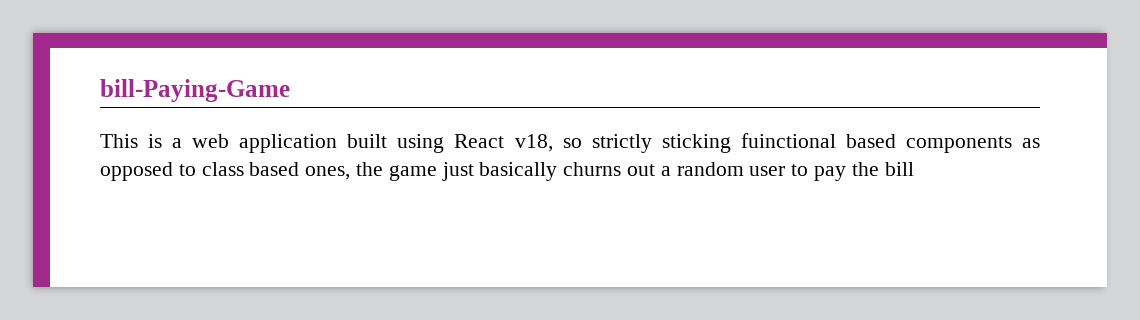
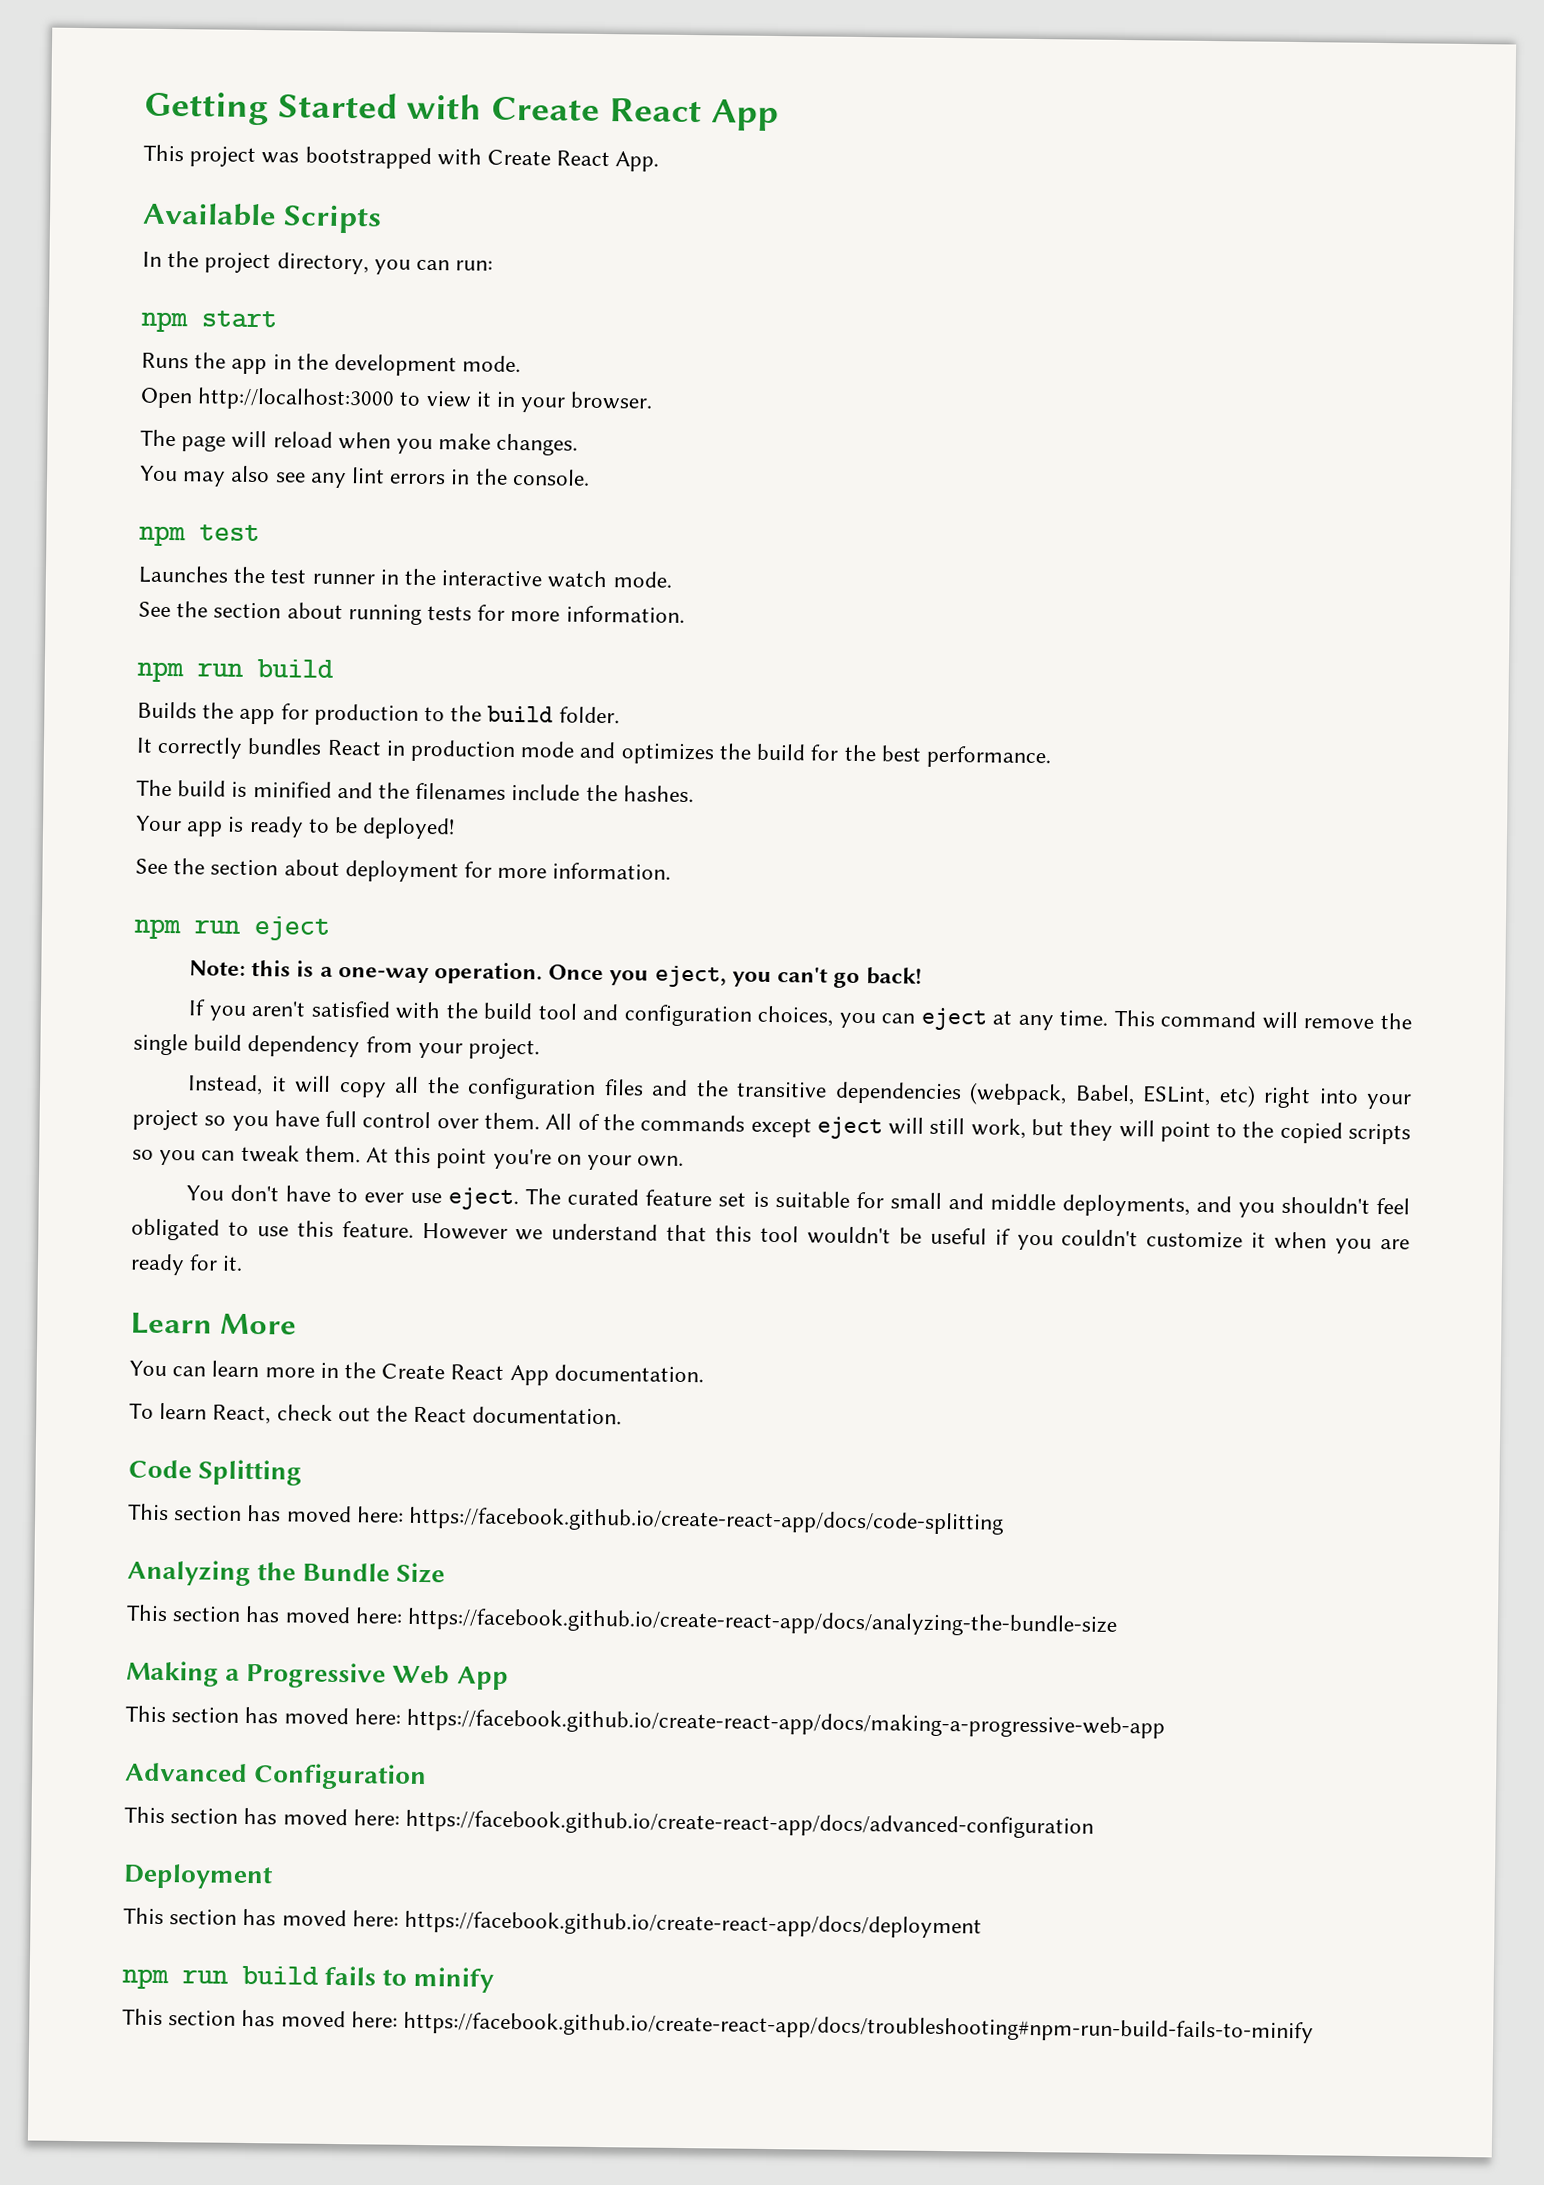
[100,79,290,102] [100,133,1041,153] [100,162,914,181] bill-Paying-Game // This is a web application built using React v18, so strictly sticking fuinctional based components as opposed to class based ones, the game just basically churns out a random user to pay the bill -> [144,91,779,132] [143,144,660,172] [142,202,383,234] [142,250,494,275] [141,310,277,333] [141,352,522,377] [140,387,654,413] [140,429,579,456] [140,465,590,489] [139,524,260,547] [138,565,672,589] [138,601,685,625] [137,659,334,683] [137,701,620,726] [136,736,1051,769] [136,779,694,803] [135,815,456,840] [135,858,672,883] [134,916,330,941] [188,959,922,989] [187,999,1412,1031] [133,1033,541,1060] [186,1074,1413,1110] [132,1109,1412,1145] [132,1144,685,1171] [185,1184,1410,1218] [131,1218,1411,1254] [130,1253,244,1276] [130,1312,298,1335] [129,1360,704,1386] [129,1402,623,1425] [128,1459,303,1486] [128,1503,1005,1535] [127,1559,446,1587] [126,1604,1118,1638] [126,1660,509,1690] [125,1705,1166,1739] [125,1762,428,1791] [124,1806,1095,1839] [123,1863,274,1890] [123,1907,983,1939] [122,1965,495,1993] [122,2008,1315,2044] Getting Started with Create React App // This project was bootstrapped with Create React App. // Available Scripts // In the project directory, you can run: // npm start // Runs the app in the development mode. // Open http://localhost:3000 to view it in your browser. // The page will reload when you make changes. // You may also see any lint errors in the console. // npm test // Launches the test runner in the interactive watch mode. // See the section about running tests for more information. // npm run build // Builds the app for production to the build folder. // It correctly bundles React in production mode and optimizes the build for the best performance. // The build is minified and the filenames include the hashes. // Your app is ready to be deployed! // See the section about deployment for more information. // npm run eject // Note: this is a one-way operation. Once you eject, you can't go back! // If you aren't satisfied with the build tool and configuration choices, you can eject at any time. This command will remove the single build dependency from your project. // Instead, it will copy all the configuration files and the transitive dependencies (webpack, Babel, ESLint, etc) right into your project so you have full control over them. All of the commands except eject will still work, but they will point to the copied scripts so you can tweak them. At this point you're on your own. // You don't have to ever use eject. The curated feature set is suitable for small and middle deployments, and you shouldn't feel obligated to use this feature. However we understand that this tool wouldn't be useful if you couldn't customize it when you are ready for it. // Learn More // You can learn more in the Create React App documentation. // To learn React, check out the React documentation. // Code Splitting // This section has moved here: https://facebook.github.io/create-react-app/docs/code-splitting // Analyzing the Bundle Size // This section has moved here: https://facebook.github.io/create-react-app/docs/analyzing-the-bundle-size // Making a Progressive Web App // This section has moved here: https://facebook.github.io/create-react-app/docs/making-a-progressive-web-app // Advanced Configuration // This section has moved here: https://facebook.github.io/create-react-app/docs/advanced-configuration // Deployment // This section has moved here: https://facebook.github.io/create-react-app/docs/deployment // npm run build fails to minify // This section has moved here: https://facebook.github.io/create-react-app/docs/troubleshooting#npm-run-build-fails-to-minify

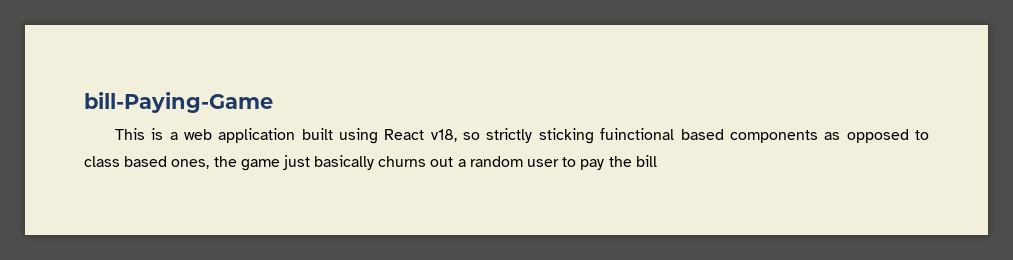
[144,91,779,132] [143,144,660,172] [142,202,383,234] [142,250,494,275] [141,310,277,333] [141,352,522,377] [140,387,654,413] [140,429,579,456] [140,465,590,489] [139,524,260,547] [138,565,672,589] [138,601,685,625] [137,659,334,683] [137,701,620,726] [136,736,1051,769] [136,779,694,803] [135,815,456,840] [135,858,672,883] [134,916,330,941] [188,959,922,989] [187,999,1412,1031] [133,1033,541,1060] [186,1074,1413,1110] [132,1109,1412,1145] [132,1144,685,1171] [185,1184,1410,1218] [131,1218,1411,1254] [130,1253,244,1276] [130,1312,298,1335] [129,1360,704,1386] [129,1402,623,1425] [128,1459,303,1486] [128,1503,1005,1535] [127,1559,446,1587] [126,1604,1118,1638] [126,1660,509,1690] [125,1705,1166,1739] [125,1762,428,1791] [124,1806,1095,1839] [123,1863,274,1890] [123,1907,983,1939] [122,1965,495,1993] [122,2008,1315,2044] Getting Started with Create React App // This project was bootstrapped with Create React App. // Available Scripts // In the project directory, you can run: // npm start // Runs the app in the development mode. // Open http://localhost:3000 to view it in your browser. // The page will reload when you make changes. // You may also see any lint errors in the console. // npm test // Launches the test runner in the interactive watch mode. // See the section about running tests for more information. // npm run build // Builds the app for production to the build folder. // It correctly bundles React in production mode and optimizes the build for the best performance. // The build is minified and the filenames include the hashes. // Your app is ready to be deployed! // See the section about deployment for more information. // npm run eject // Note: this is a one-way operation. Once you eject, you can't go back! // If you aren't satisfied with the build tool and configuration choices, you can eject at any time. This command will remove the single build dependency from your project. // Instead, it will copy all the configuration files and the transitive dependencies (webpack, Babel, ESLint, etc) right into your project so you have full control over them. All of the commands except eject will still work, but they will point to the copied scripts so you can tweak them. At this point you're on your own. // You don't have to ever use eject. The curated feature set is suitable for small and middle deployments, and you shouldn't feel obligated to use this feature. However we understand that this tool wouldn't be useful if you couldn't customize it when you are ready for it. // Learn More // You can learn more in the Create React App documentation. // To learn React, check out the React documentation. // Code Splitting // This section has moved here: https://facebook.github.io/create-react-app/docs/code-splitting // Analyzing the Bundle Size // This section has moved here: https://facebook.github.io/create-react-app/docs/analyzing-the-bundle-size // Making a Progressive Web App // This section has moved here: https://facebook.github.io/create-react-app/docs/making-a-progressive-web-app // Advanced Configuration // This section has moved here: https://facebook.github.io/create-react-app/docs/advanced-configuration // Deployment // This section has moved here: https://facebook.github.io/create-react-app/docs/deployment // npm run build fails to minify // This section has moved here: https://facebook.github.io/create-react-app/docs/troubleshooting#npm-run-build-fails-to-minify -> [84,92,273,113] [114,128,930,144] [84,155,657,171] bill-Paying-Game // This is a web application built using React v18, so strictly sticking fuinctional based components as opposed to class based ones, the game just basically churns out a random user to pay the bill

